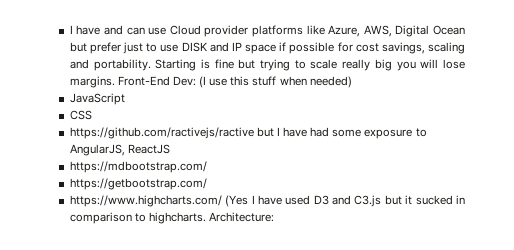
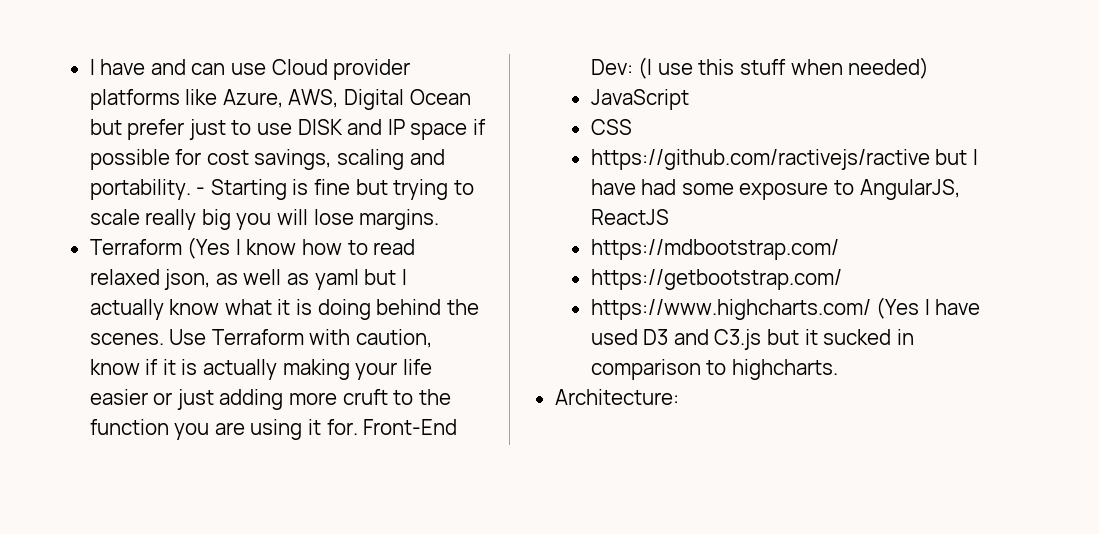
(151, 65) none -> [196,187,206,195] -
(115, 82) none -> [89,237,416,259] [89,269,407,290] [89,299,479,320] [89,329,433,348] [89,359,432,380] [89,389,451,410] [89,419,358,440] // Terraform (Yes I know how to read relaxed json, as well as yaml but I actually know what it is doing behind the scenes. Use Terraform with caution, know if it is actually making your life easier or just adding more cruft to the function you are using it for.
(207, 218) none -> (838, 369) //

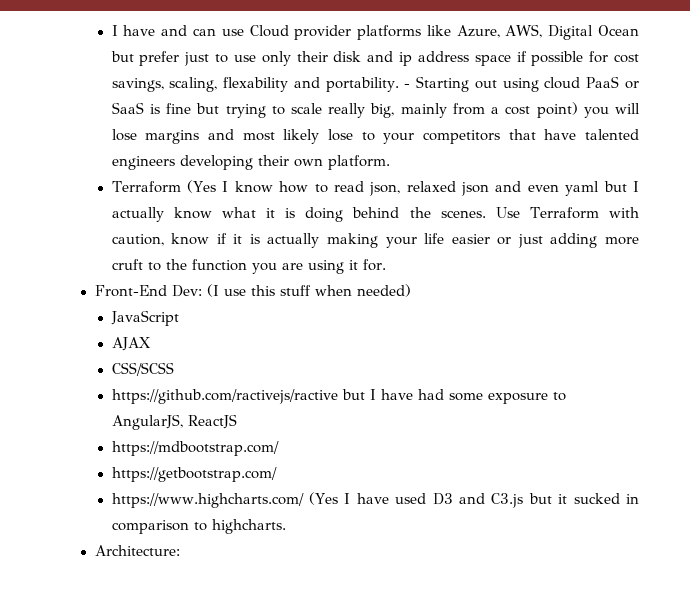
[297,119,405,135] DISK and IP -> [261,51,469,66] only their disk and ip address
[337,149,405,170] scaling -> [169,77,289,92] scaling, flexability
(287, 189) none -> [474,76,639,92] [111,102,144,114] out using cloud PaaS or SaaS
[201,209,440,230] big you will lose margins. -> [370,102,640,118] [111,129,639,144] [111,155,390,170] big, mainly from a cost point) you will lose margins and most likely lose to your competitors that have talented engineers developing their own platform.
[89,269,310,290] relaxed json, as well as -> [369,181,559,196] json, relaxed json and even
(358, 427) none -> (386, 265) //
[590,119,632,135] CSS -> [111,337,151,351] [111,362,174,376] AJAX // CSS/SCSS

